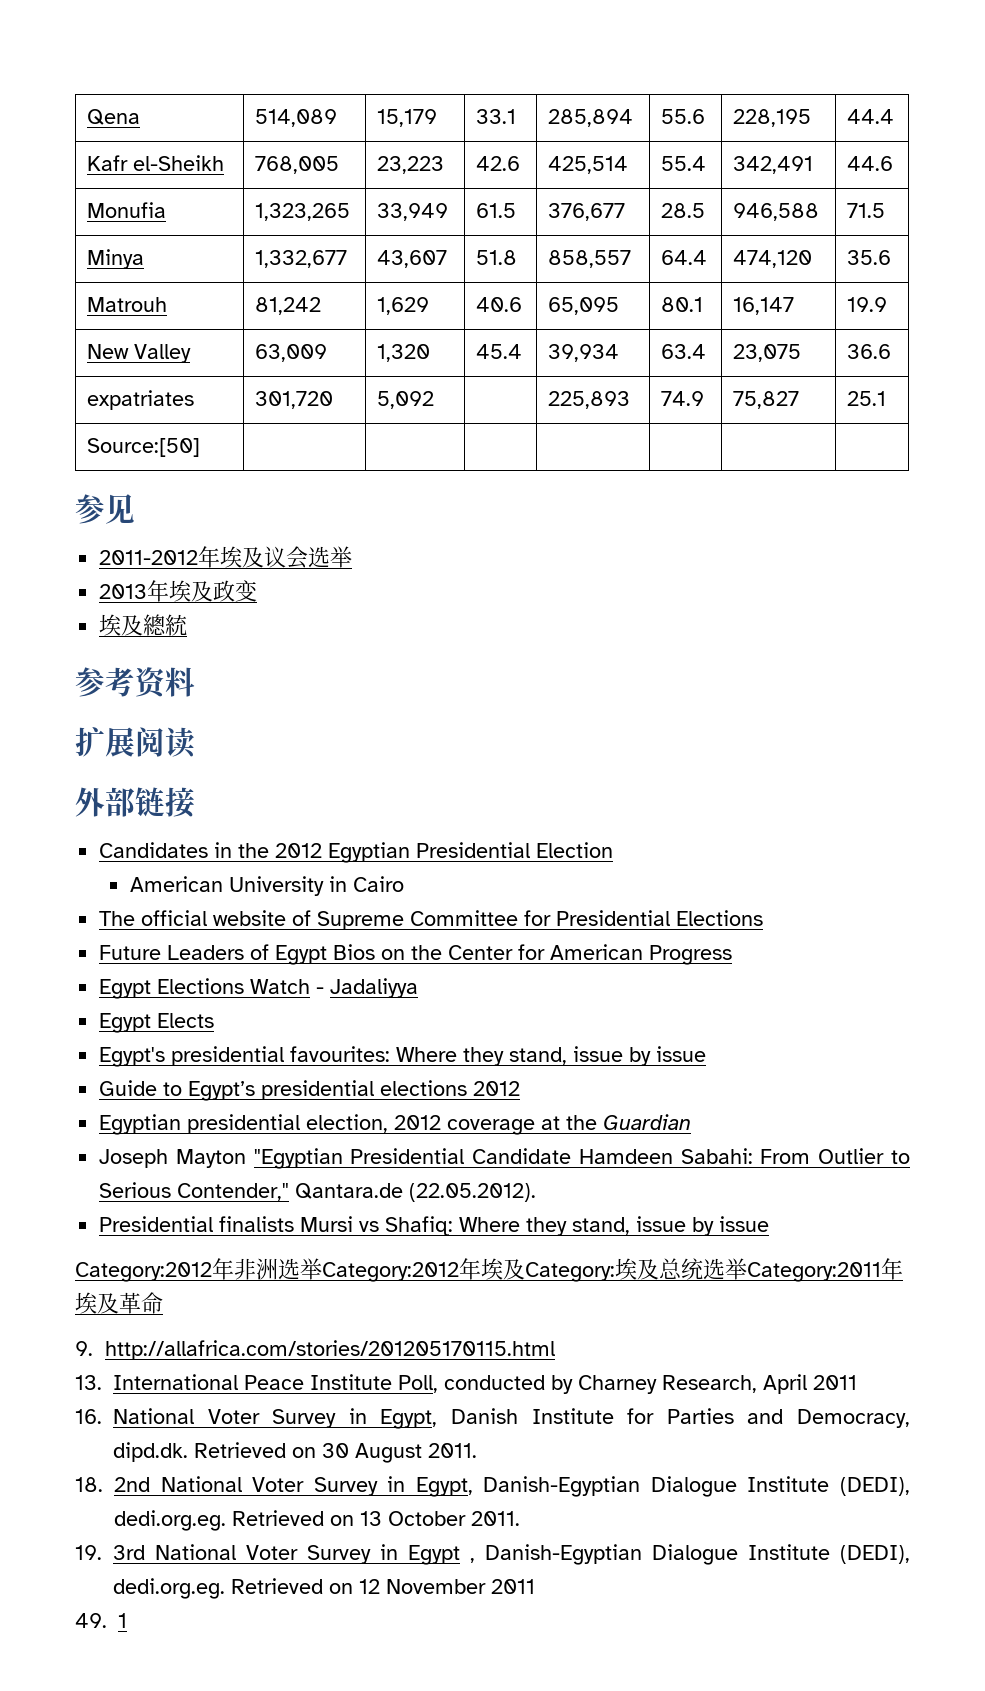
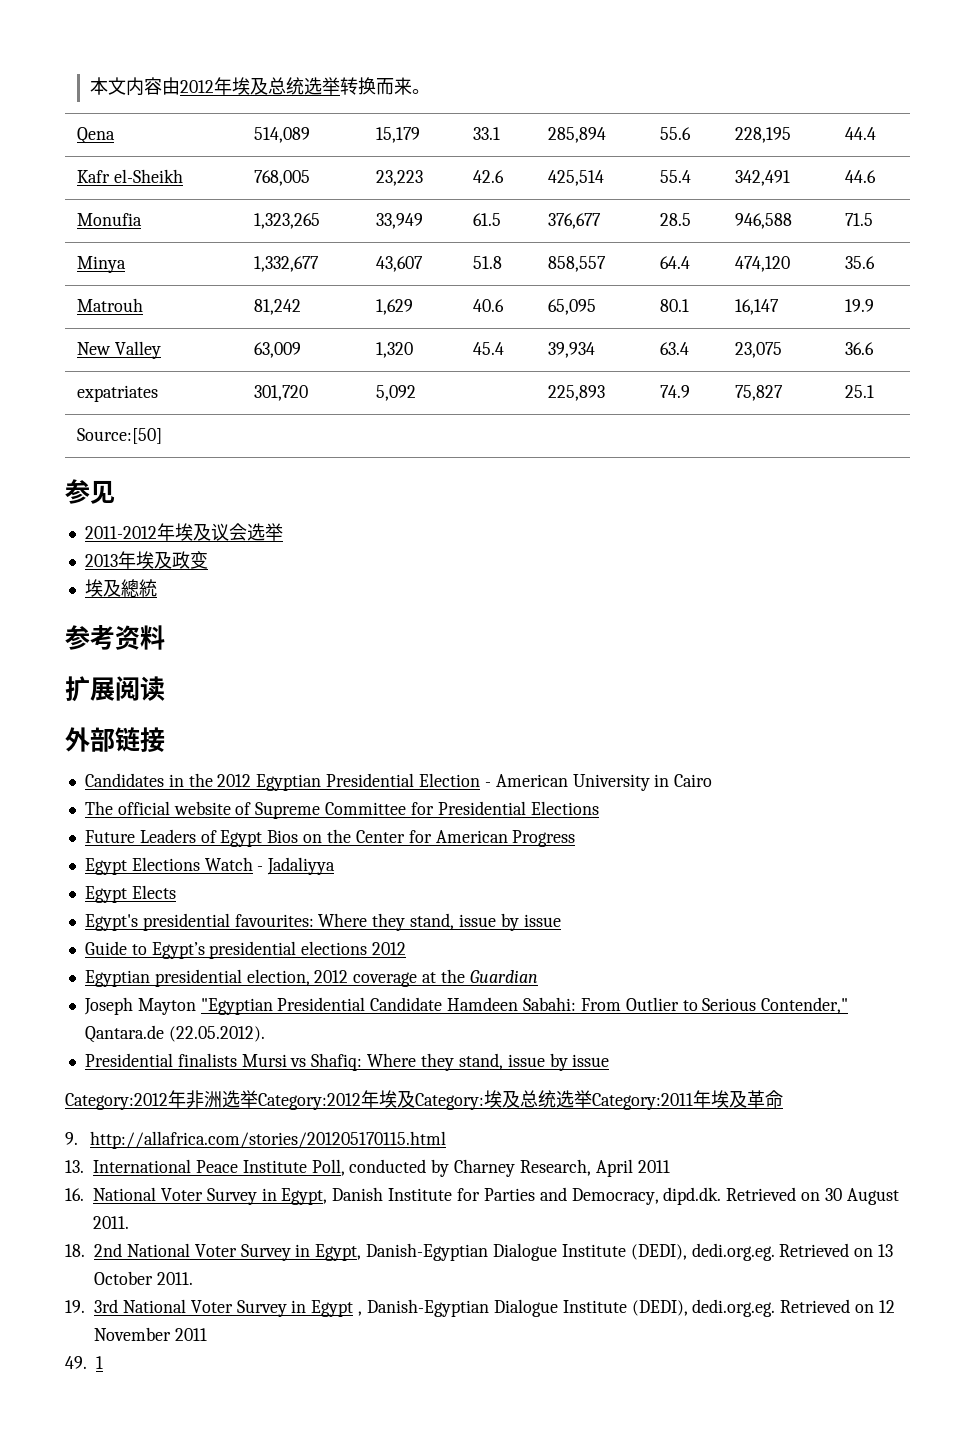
(86, 117) none -> [89,77,430,96] 本文内容由2012年埃及总统选举转换而来。 //
(614, 850) // -> [484,782,491,787] -

